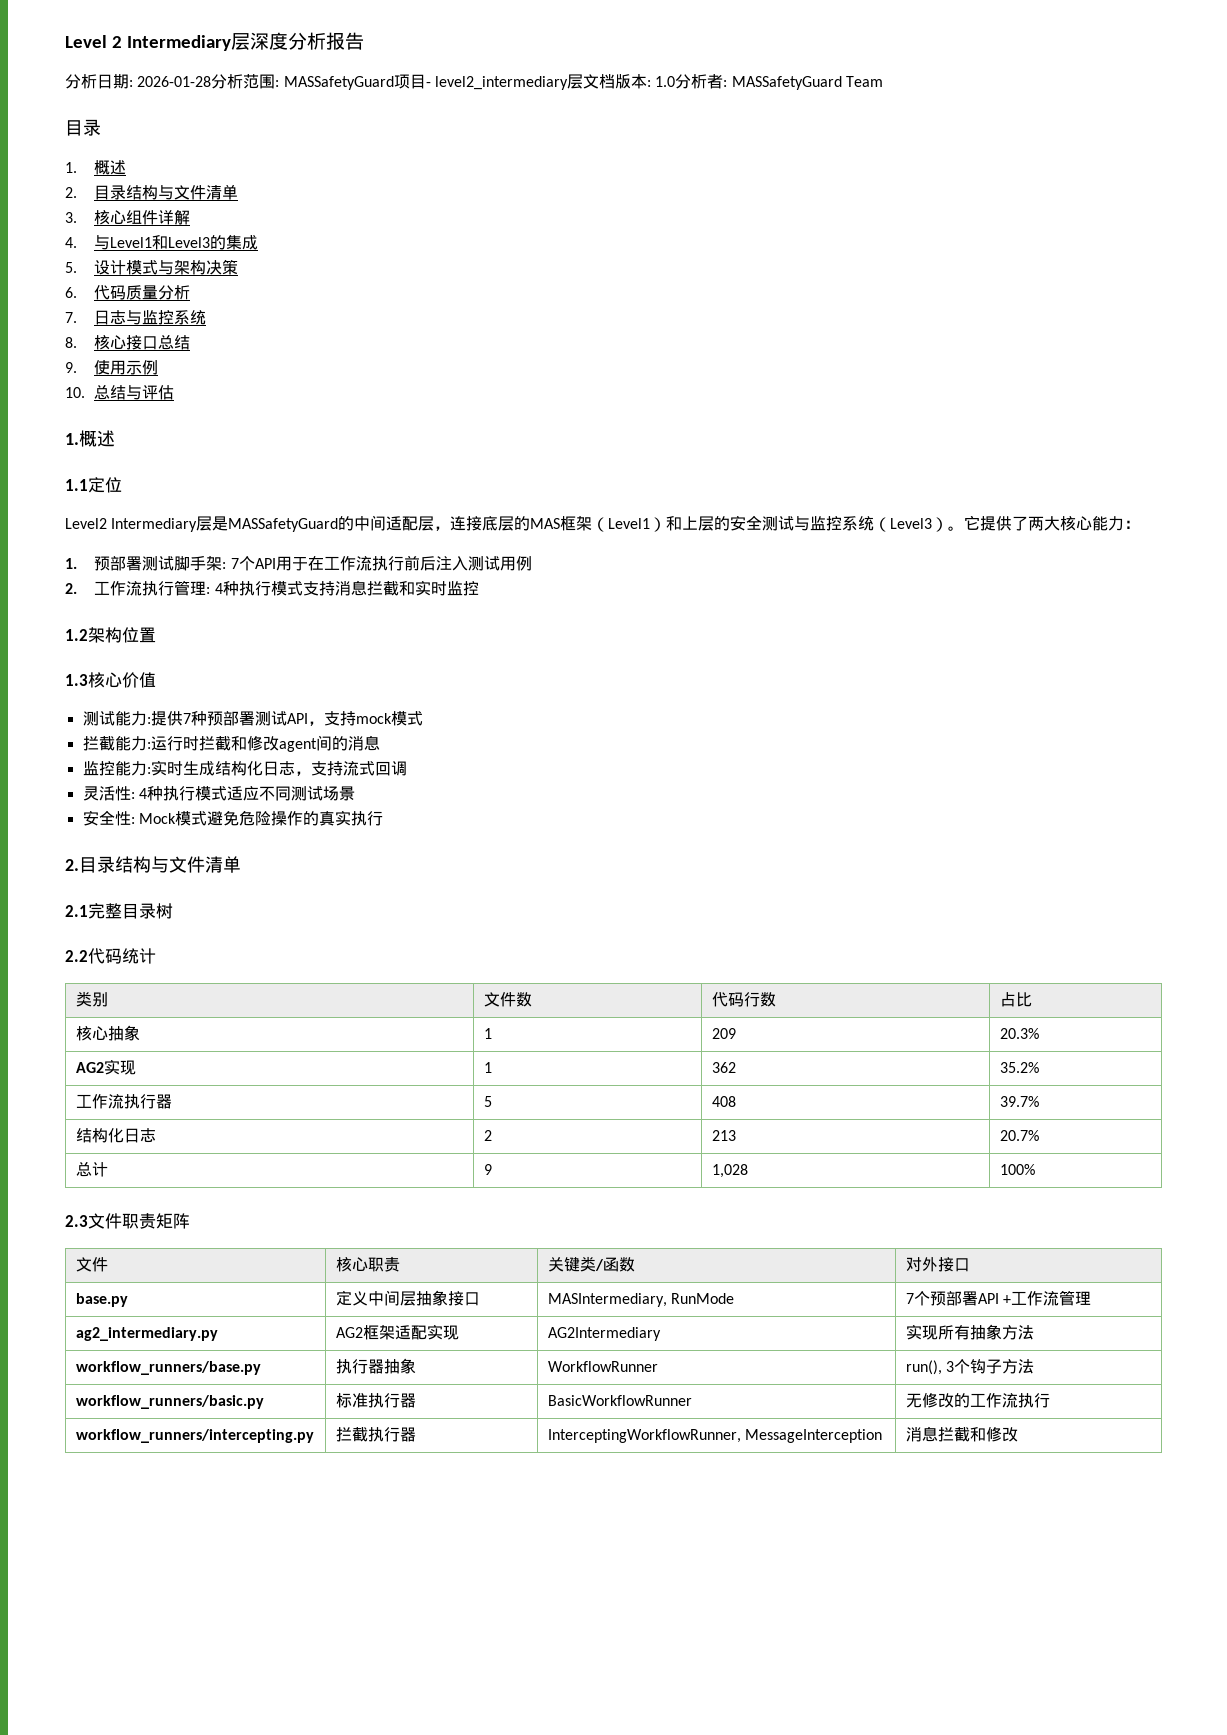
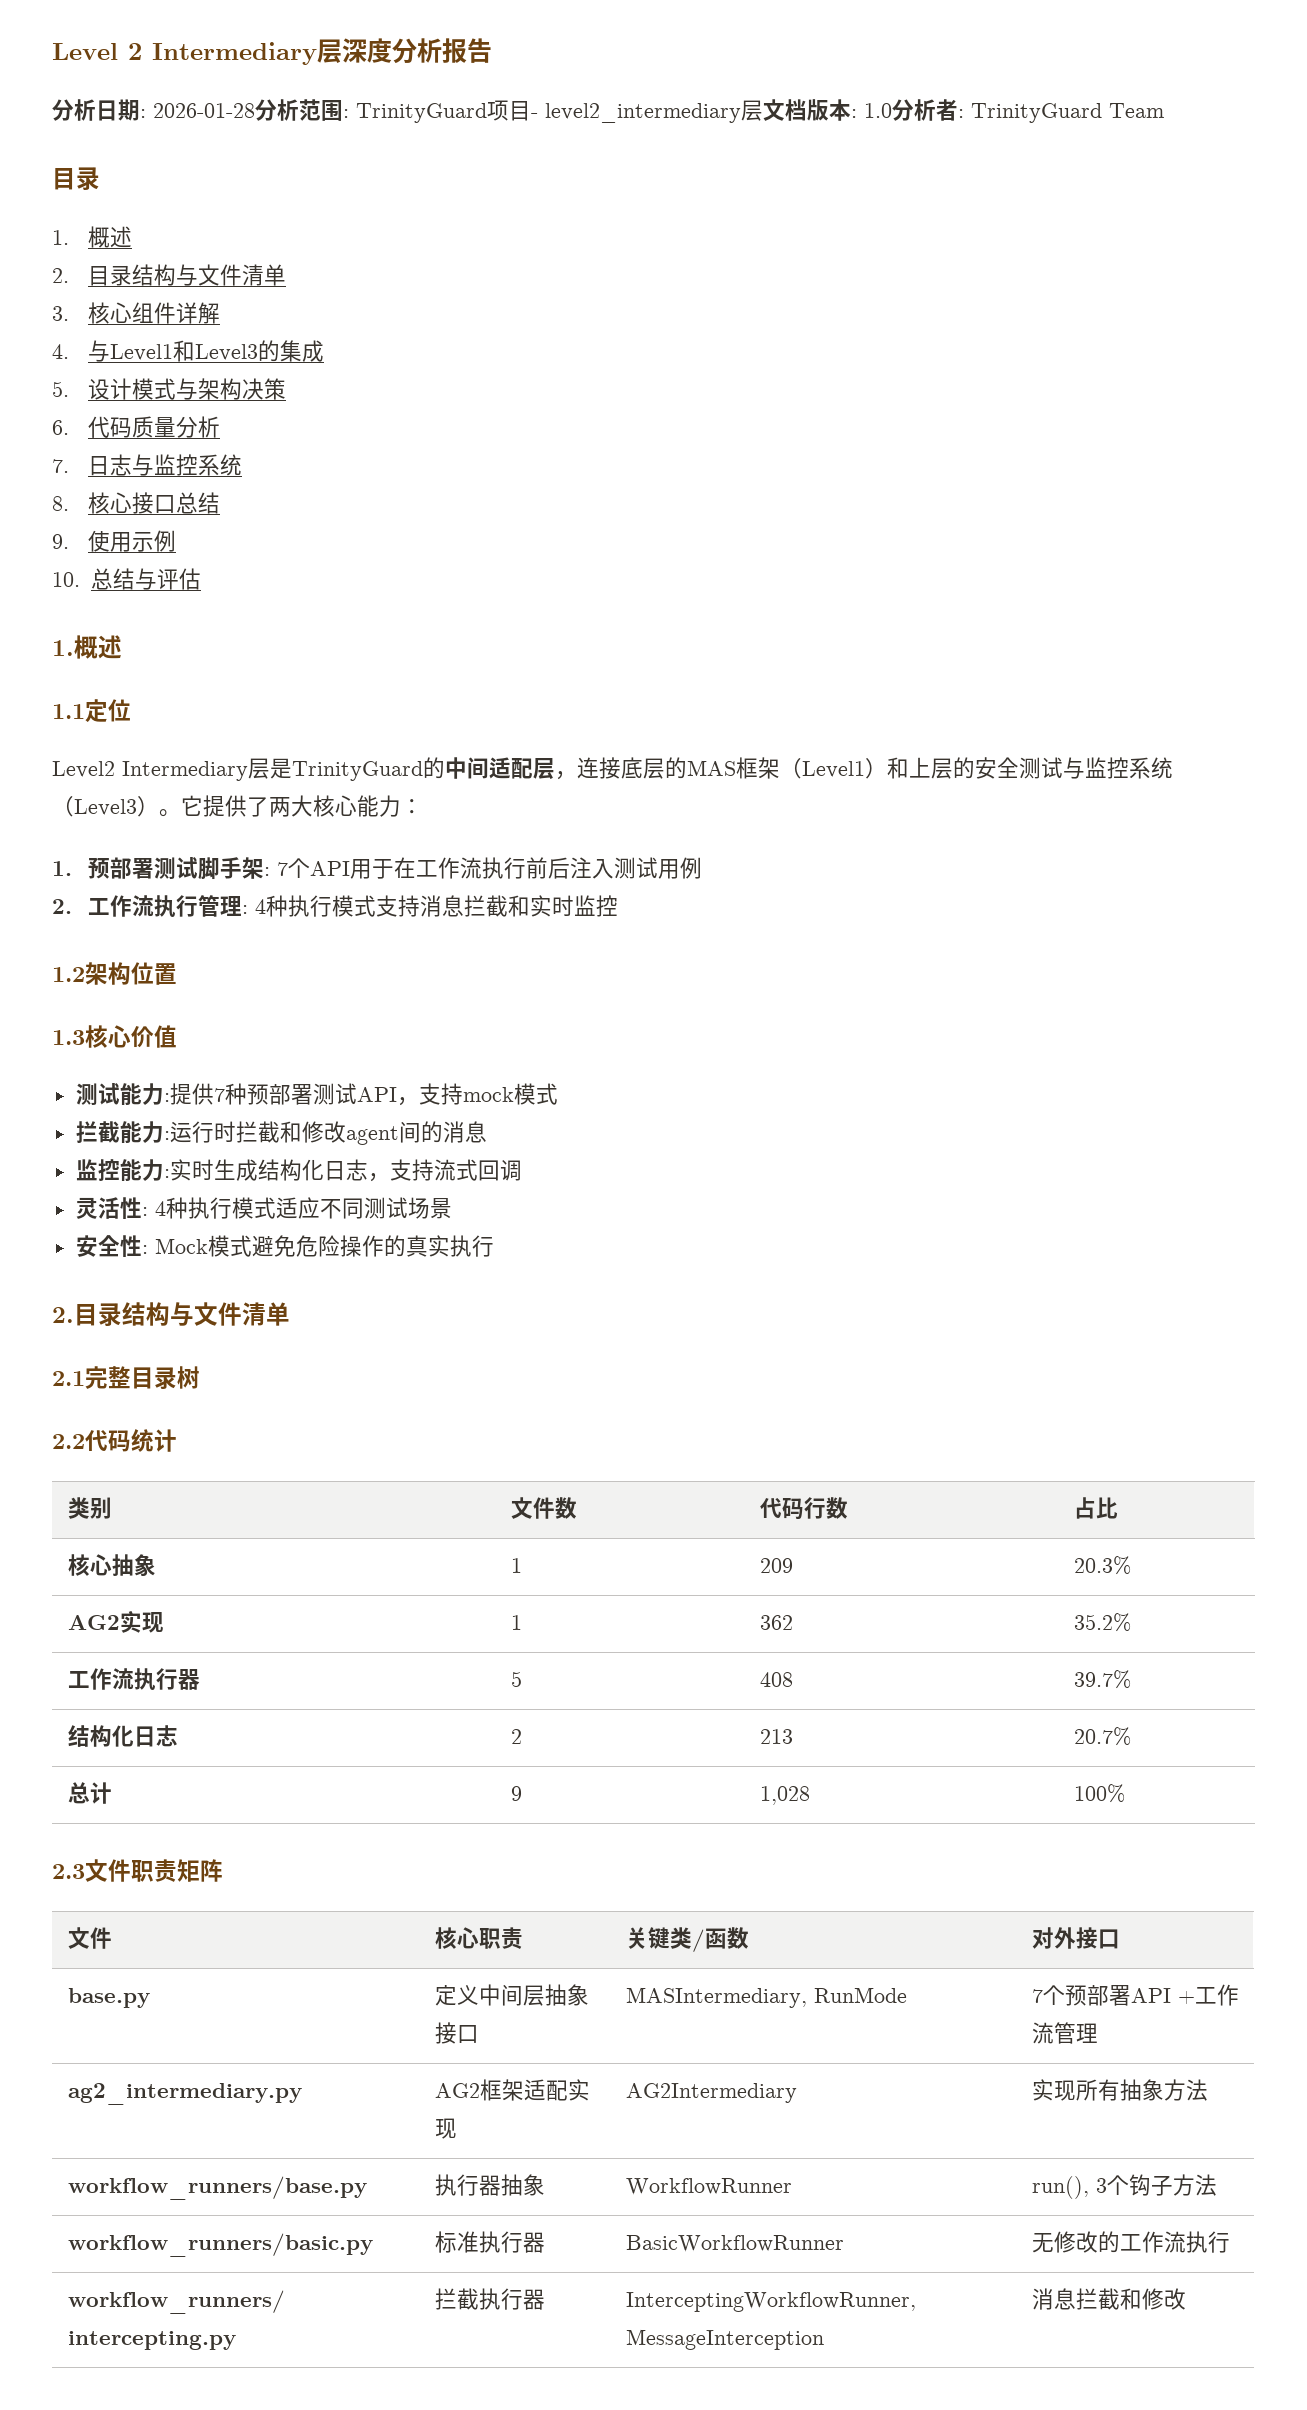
[283,76,394,90] MASSafetyGuard -> [356,103,487,123] TrinityGuard
[731,76,842,90] MASSafetyGuard -> [971,103,1102,123] TrinityGuard
[228,518,339,532] MASSafetyGuard -> [292,761,423,781] TrinityGuard

